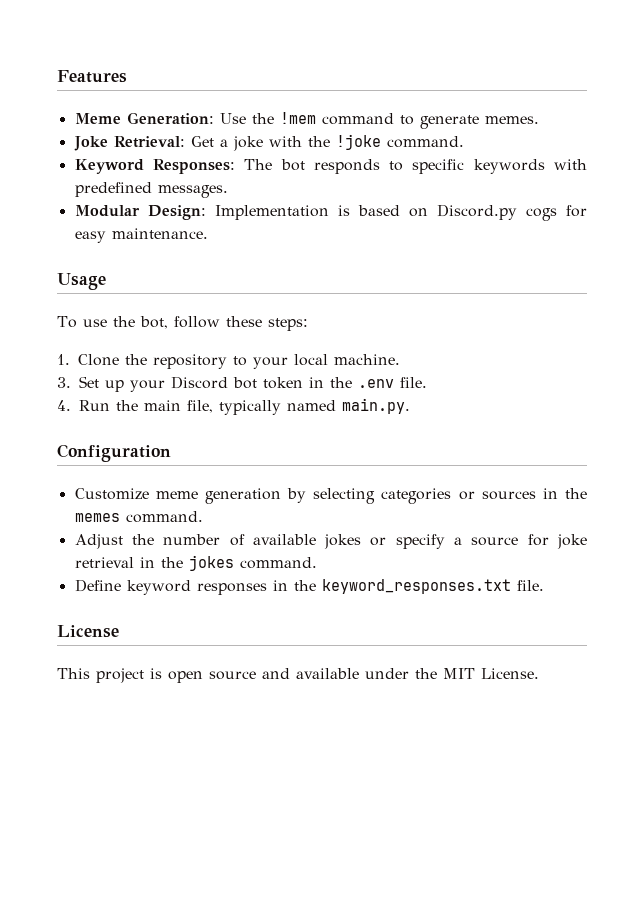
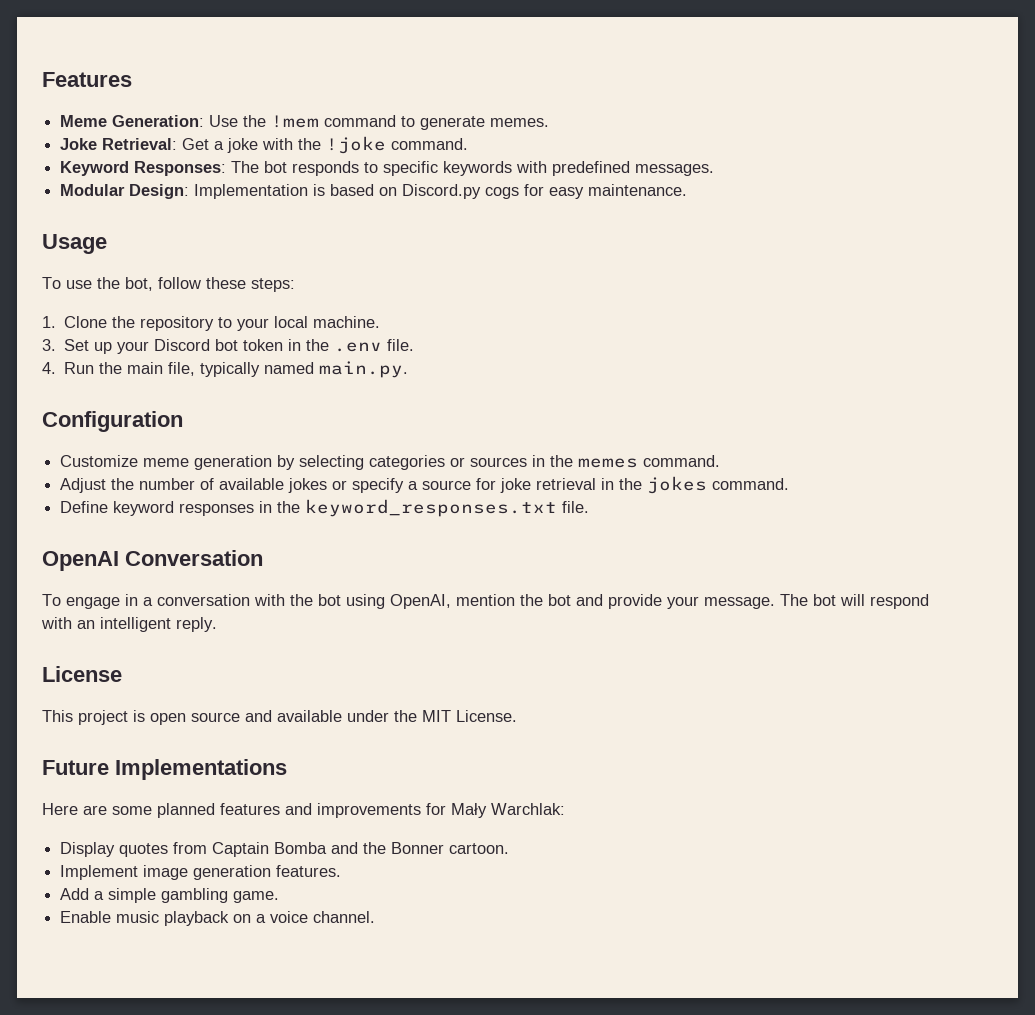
(544, 585) none -> [42,550,263,571] [42,594,929,609] [41,617,217,632] // OpenAI Conversation // To engage in a conversation with the bot using OpenAI, mention the bot and provide your message. The bot will respond with an intelligent reply.
(539, 673) none -> [42,759,287,780] [42,803,565,818] [60,842,510,857] [60,865,342,880] [60,888,280,903] [60,911,376,926] // Future Implementations // Here are some planned features and improvements for Mały Warchlak: // Display quotes from Captain Bomba and the Bonner cartoon. // Implement image generation features. // Add a simple gambling game. // Enable music playback on a voice channel.

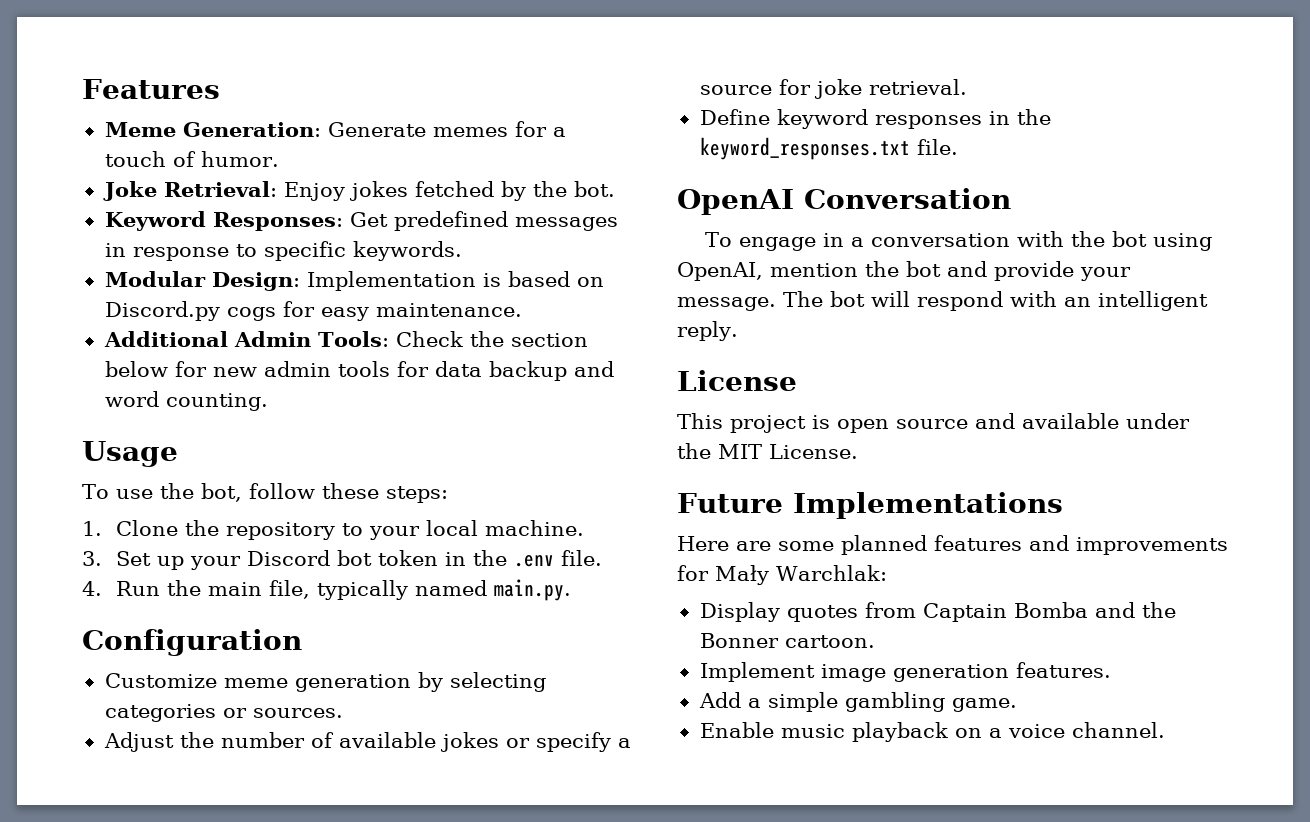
[209,115,550,130] [60,136,469,154] [60,161,715,176] Use the !mem command to generate memes. // Joke Retrieval: Get a joke with the !joke command. // Keyword Responses: The bot responds to specific keywords with predefined messages. -> [327,121,566,137] [104,151,279,167] [102,181,615,201] [104,211,618,231] [104,241,462,261] Generate memes for a touch of humor. // Joke Retrieval: Enjoy jokes fetched by the bot. // Keyword Responses: Get predefined messages in response to specific keywords.
(688, 190) none -> [103,331,588,347] [104,361,614,381] [104,391,268,411] // Additional Admin Tools: Check the section below for new admin tools for data backup and word counting.
[470,455,721,468] sources in the memes command. -> [252,708,343,718] sources.
[536,476,790,494] retrieval in the jokes command. -> [868,79,967,95] retrieval.

